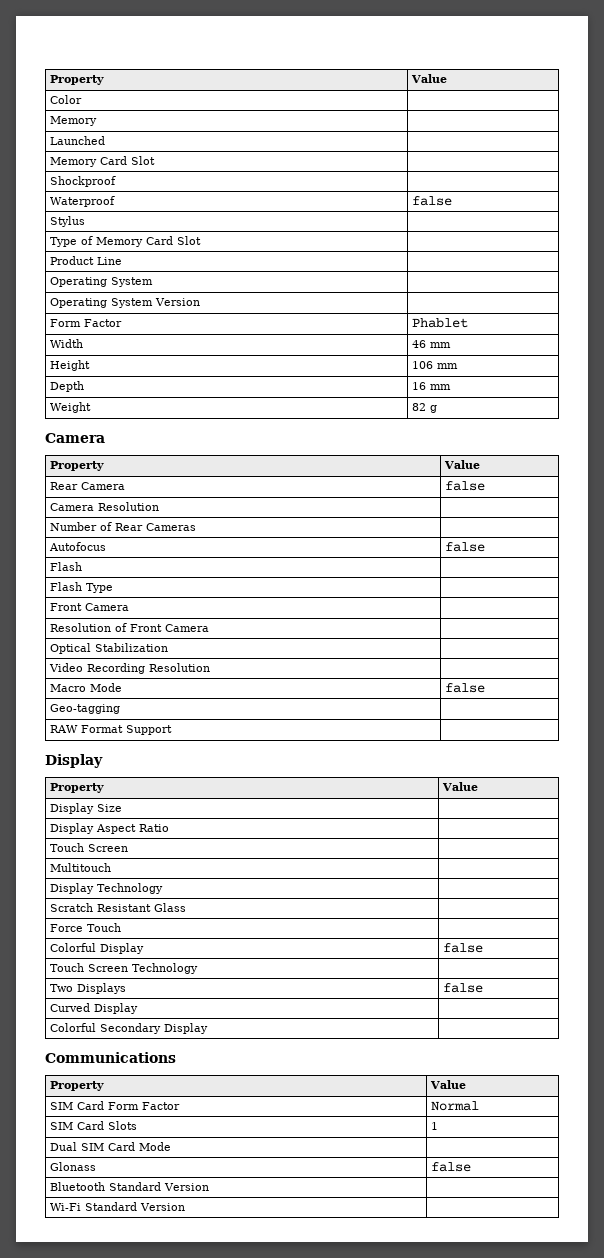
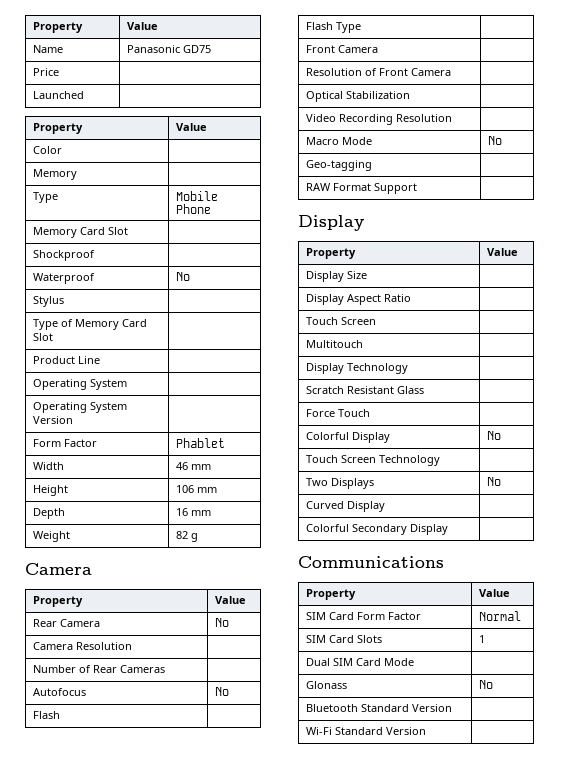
[49,75,104,85] [410,74,447,83] Property | Value -> [32,22,83,33] [126,22,158,30] [32,45,63,53] [126,45,211,53] [32,68,59,76] [32,91,84,99] [32,123,83,134] [175,123,207,131] Property | Value // Name | Panasonic GD75 // Price | // Launched | // Property | Value
[49,136,105,145] Launched | -> [32,192,58,203] [175,191,218,201] [175,204,211,214] Type | Mobile Phone
[411,196,452,206] false -> [175,272,190,281] No
[444,481,485,491] false -> [214,618,229,627] No
[444,542,485,552] false -> [214,687,229,696] No
[444,683,485,693] false -> [487,136,502,145] No
[442,943,483,953] false -> [486,431,501,440] No
[442,983,483,993] false -> [486,477,501,486] No
[430,1162,471,1172] false -> [478,680,493,689] No

